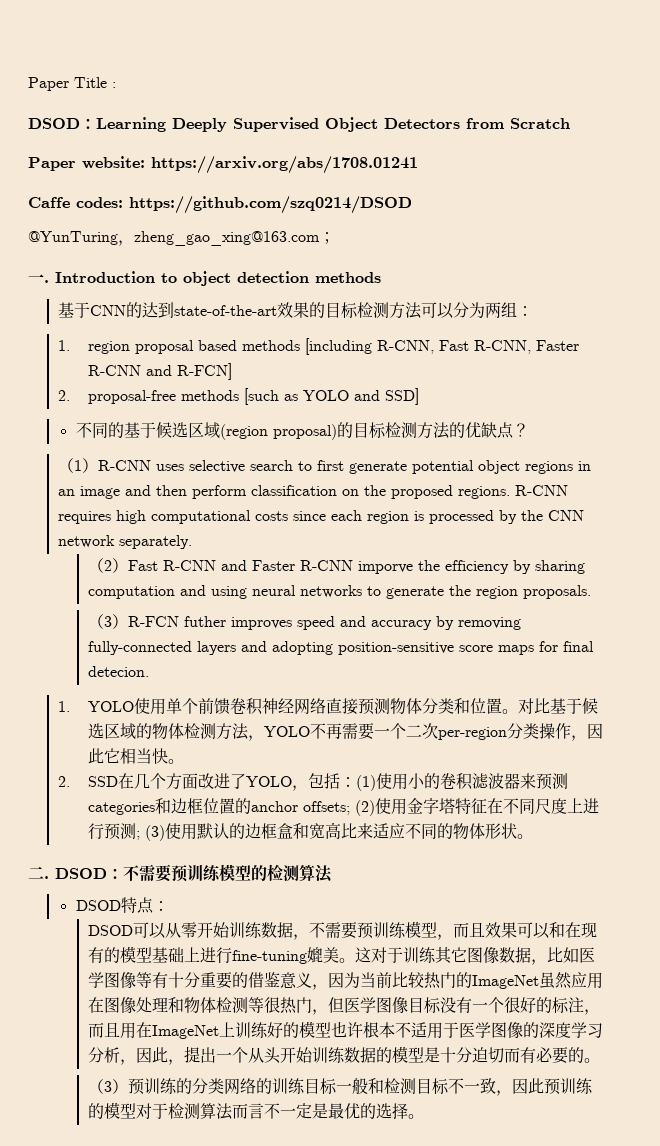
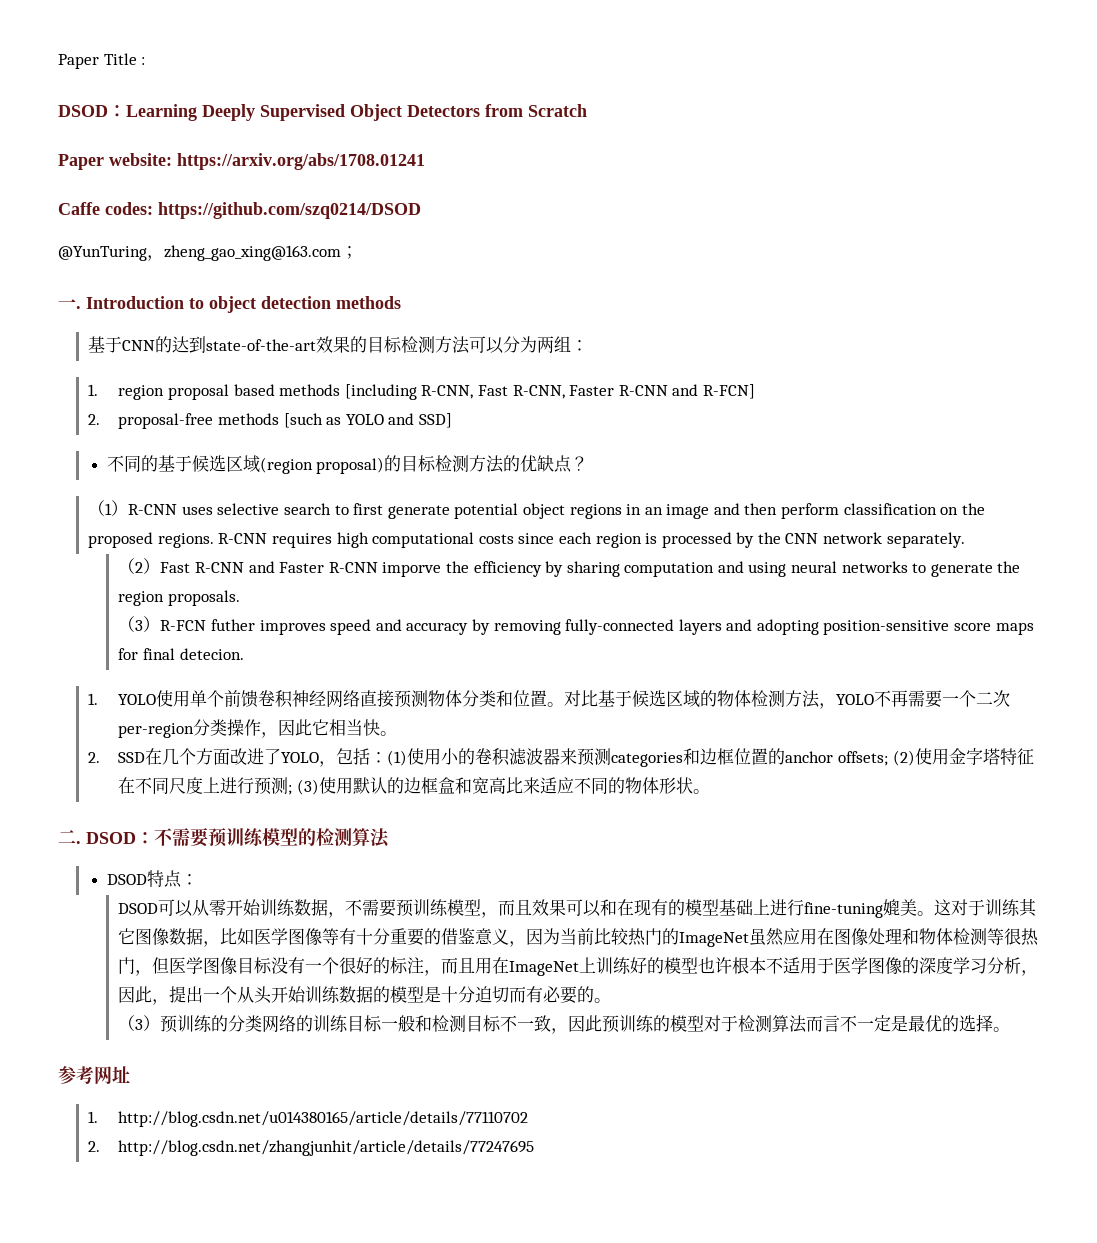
(424, 1116) none -> [58,1066,130,1084] [88,1111,529,1127] [88,1140,535,1156] // 参考网址 // 1. http://blog.csdn.net/u014380165/article/details/77110702 // 2. http://blog.csdn.net/zhangjunhit/article/details/77247695

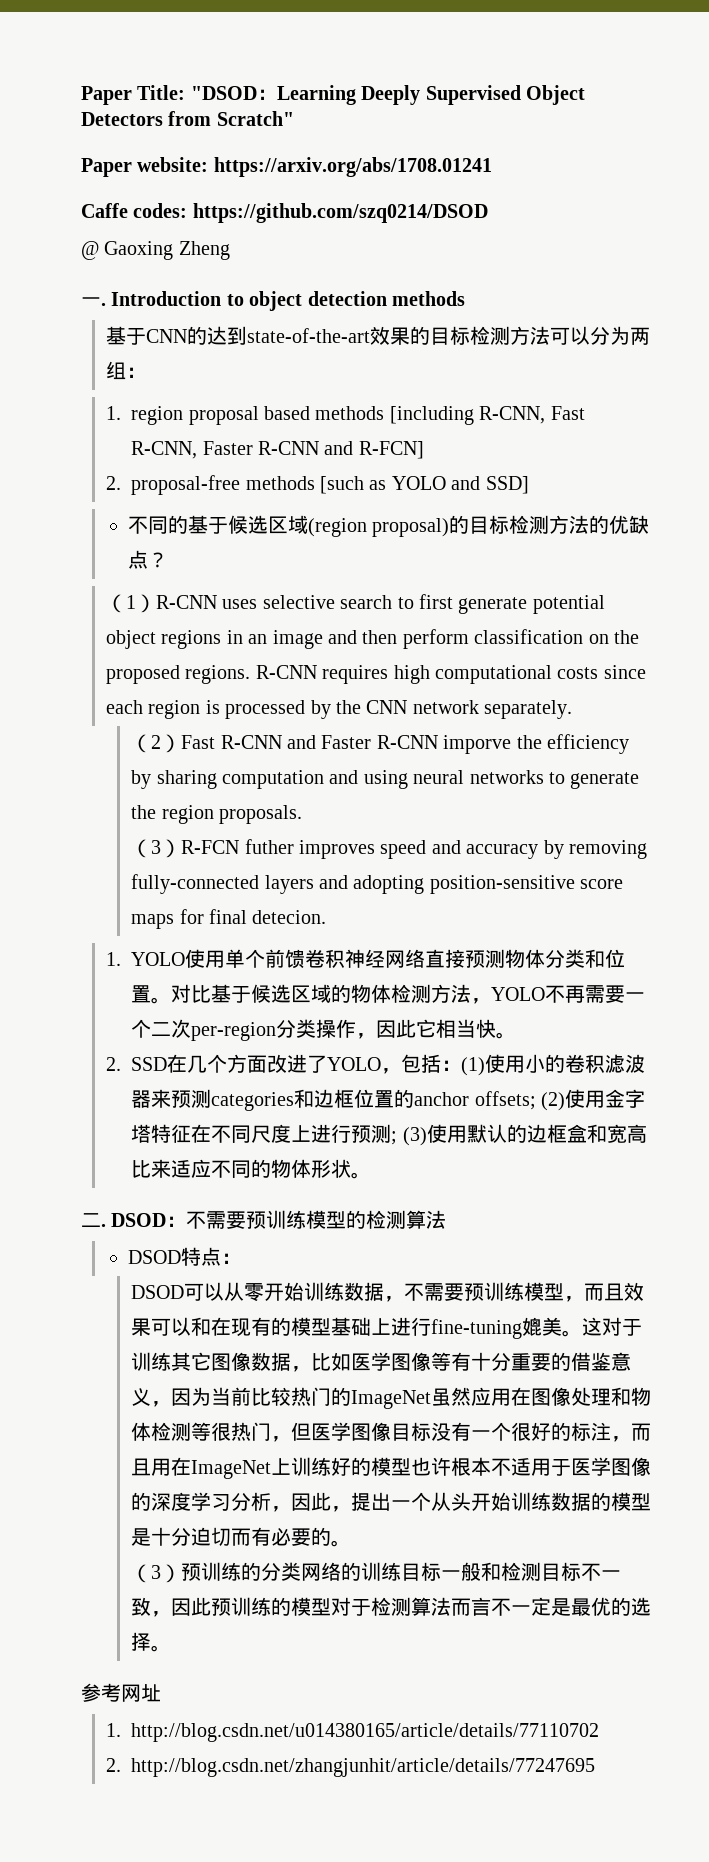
[58,53,146,69] [58,105,108,117] Paper Title : // DSOD -> [81,85,257,105] Paper Title: "DSOD
[528,104,587,117] Scratch -> [216,111,294,126] Scratch"
[58,245,358,261] @YunTuring，zheng_gao_xing@163.com； -> [81,241,230,260] @ Gaoxing Zheng

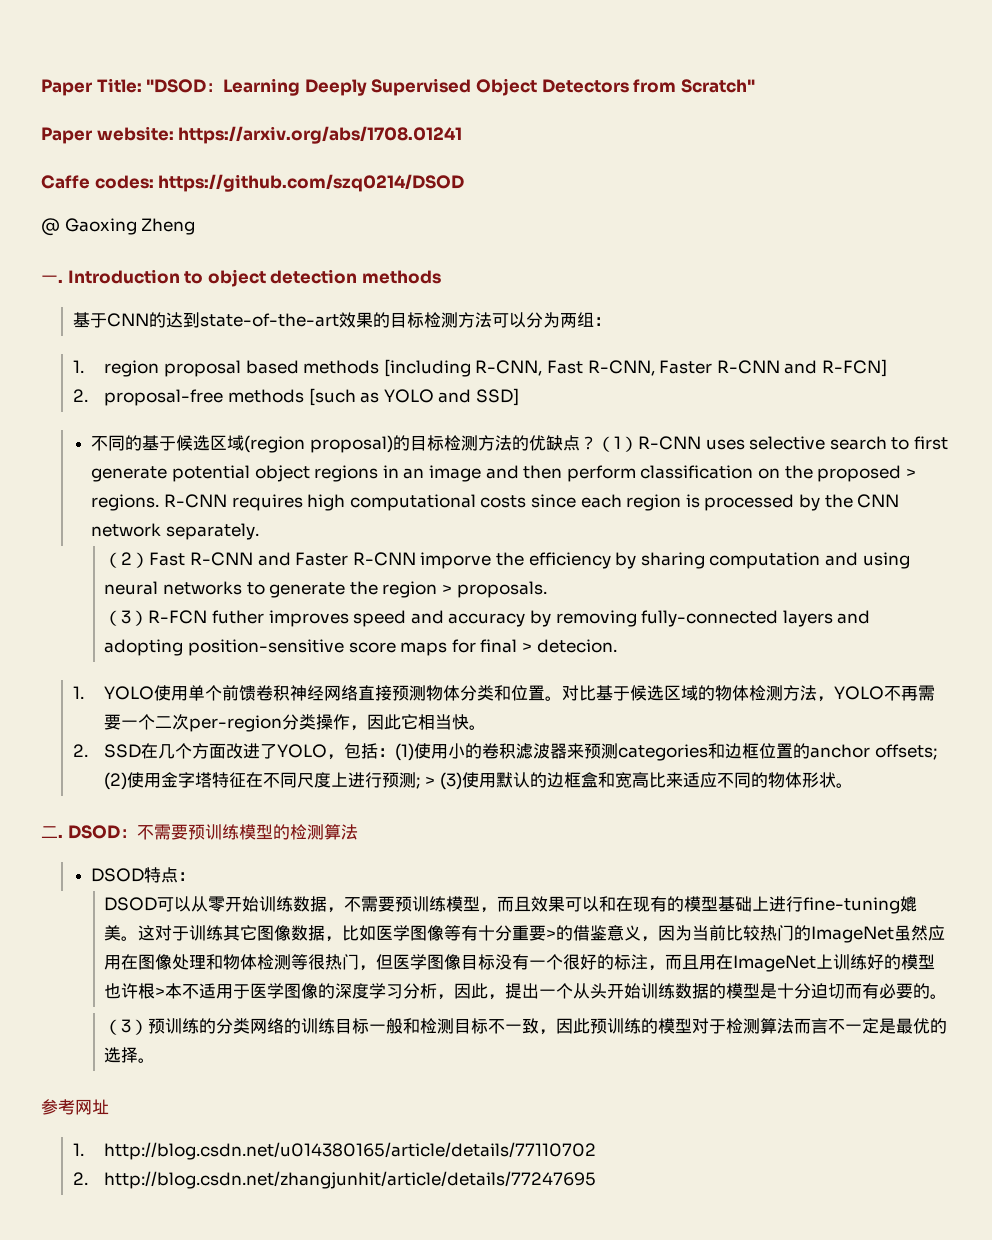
(169, 560) // -> (598, 443) none
(181, 674) none -> [905,468,916,478] >
(214, 814) none -> [442,584,453,594] >
(247, 916) none -> [522,642,533,652] >
(398, 1138) none -> [425,776,436,786] >
(552, 1362) none -> [546,929,557,939] >
(472, 1466) none -> [155,987,166,997] >

